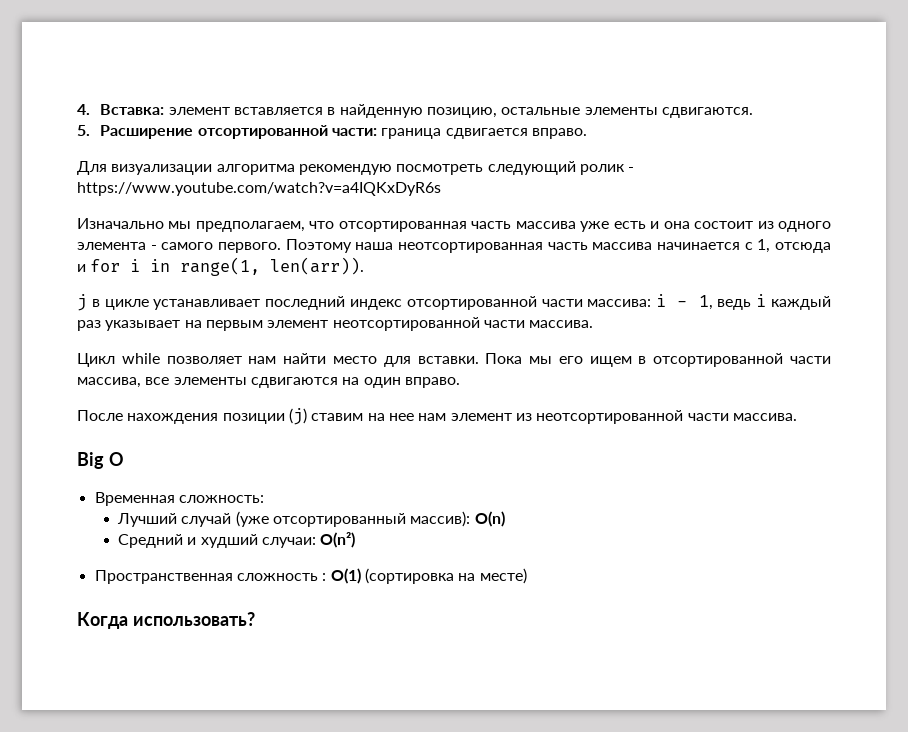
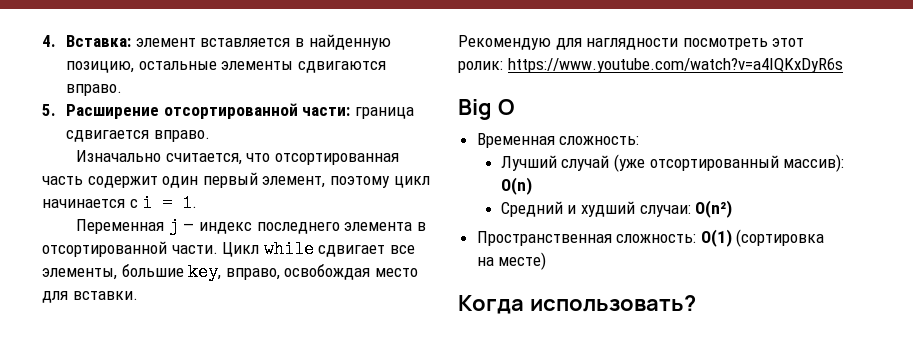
[662,107,754,118] сдвигаются. -> [297,61,386,73] [66,84,123,96] сдвигаются вправо.
[77,161,635,175] [77,182,441,196] // Для визуализации алгоритма рекомендую посмотреть следующий ролик - https://www.youtube.com/watch?v=a4IQKxDyR6s -> (210, 136) none
[168,221,305,232] мы предполагаем, -> [165,153,242,165] считается,
[515,221,831,232] [77,239,831,253] [77,257,365,276] [77,294,832,311] [77,317,594,331] [77,353,832,367] [77,377,460,388] [77,408,797,425] массива уже есть и она состоит из одного элемента - самого первого. Поэтому наша неотсортированная часть массива начинается с 1, отсюда и for i in range(1, len(arr)). // j в цикле устанавливает последний индекс отсортированной части массива: i - 1, ведь i каждый раз указывает на первым элемент неотсортированной части массива. // Цикл while позволяет нам найти место для вставки. Пока мы его ищем в отсортированной части массива, все элементы сдвигаются на один вправо. // После нахождения позиции (j) ставим на нее нам элемент из неотсортированной части массива. -> [87,172,430,188] [42,194,198,212] [76,217,426,235] [42,240,415,258] [42,263,418,281] [42,291,138,303] [458,35,805,50] [458,58,843,73] содержит один первый элемент, поэтому цикл начинается с i = 1. // Переменная j — индекс последнего элемента в отсортированной части. Цикл while сдвигает все элементы, большие key, вправо, освобождая место для вставки. // Рекомендую для наглядности посмотреть этот ролик: https://www.youtube.com/watch?v=a4IQKxDyR6s
[236,573,327,581] сложность : -> [616,234,697,243] сложность:

